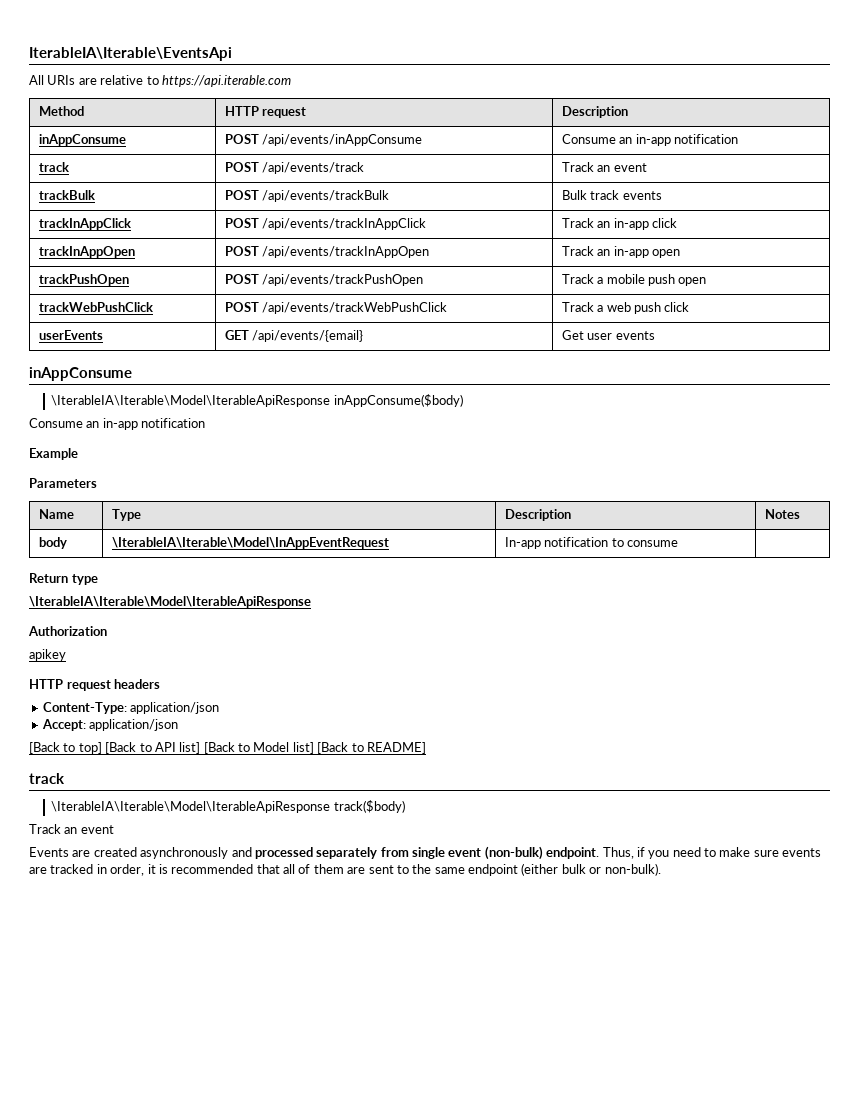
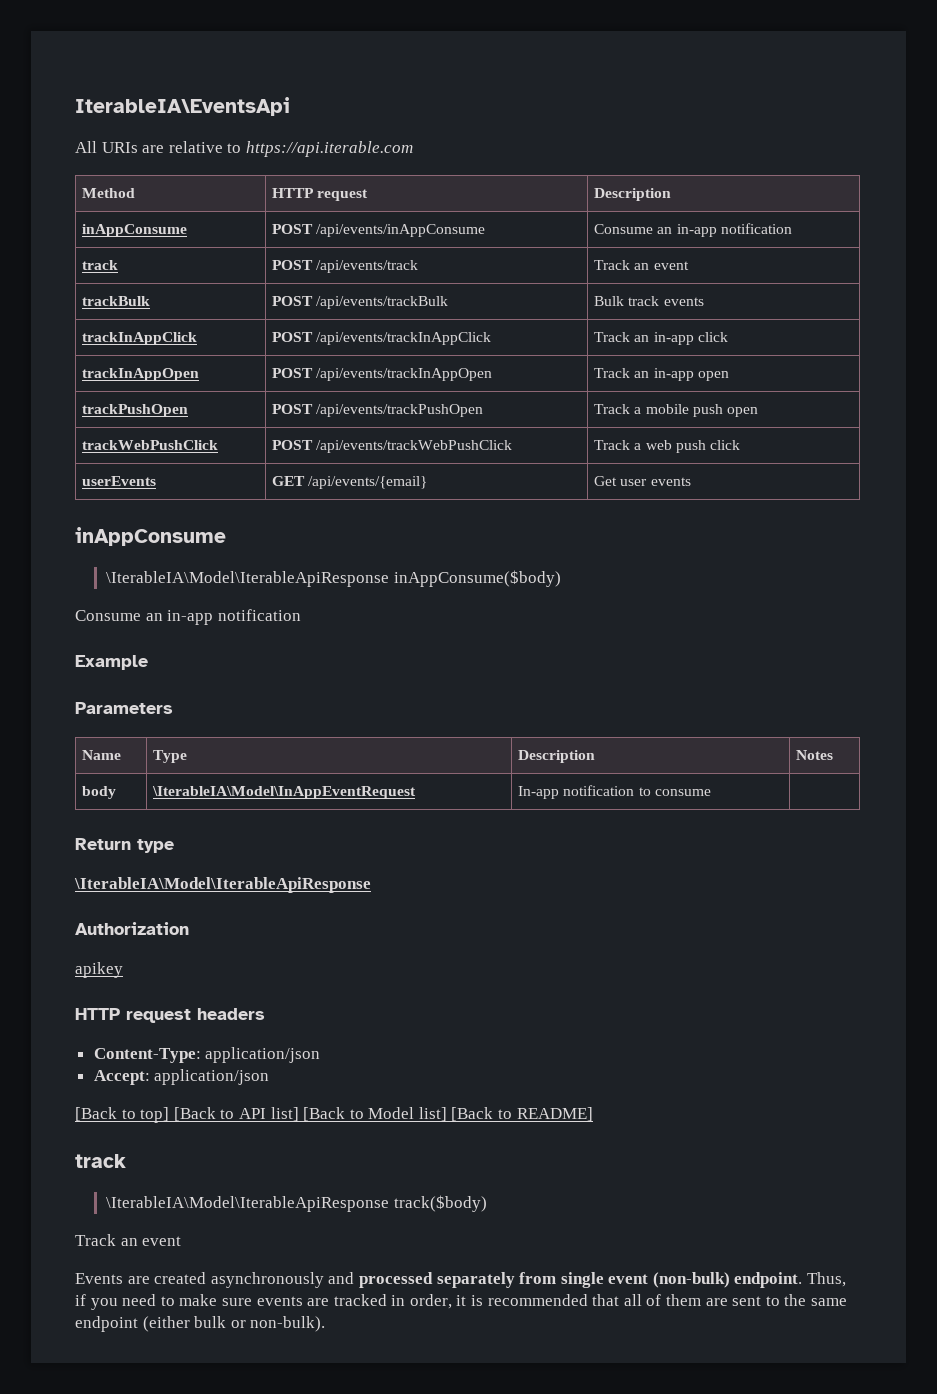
[29,47,232,61] IterableIA\Iterable\EventsApi -> [75,97,290,116] IterableIA\EventsApi
[51,395,331,407] \IterableIA\Iterable\Model\IterableApiResponse -> [106,571,390,587] \IterableIA\Model\IterableApiResponse
[111,537,389,549] \IterableIA\Iterable\Model\InAppEventRequest -> [152,786,417,799] \IterableIA\Model\InAppEventRequest
[29,596,311,608] \IterableIA\Iterable\Model\IterableApiResponse -> [74,877,371,893] \IterableIA\Model\IterableApiResponse
[51,801,331,813] \IterableIA\Iterable\Model\IterableApiResponse -> [106,1196,390,1212] \IterableIA\Model\IterableApiResponse

